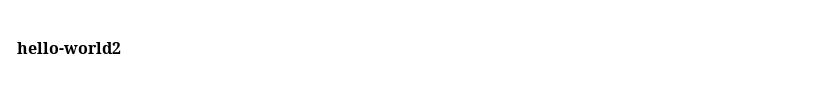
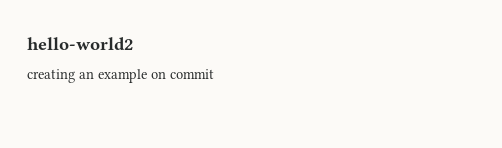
(121, 48) none -> [27,69,214,83] // creating an example on commit

